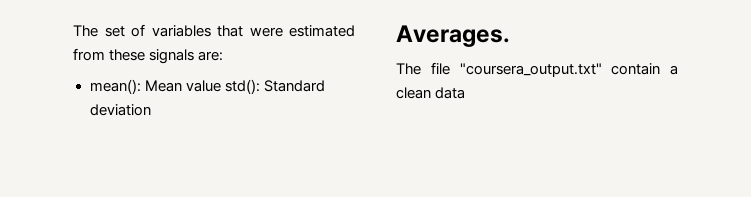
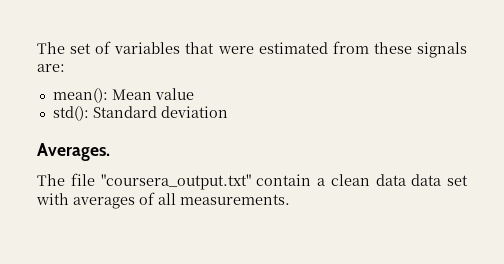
(221, 86) none -> (194, 94) //
(466, 93) none -> [411,174,468,186] [36,192,290,209] data set with averages of all measurements.

